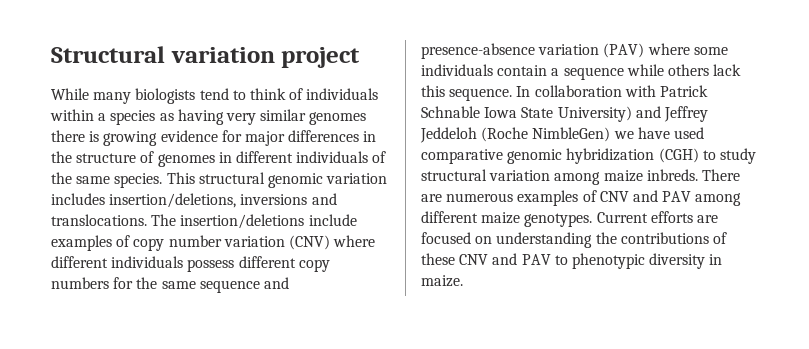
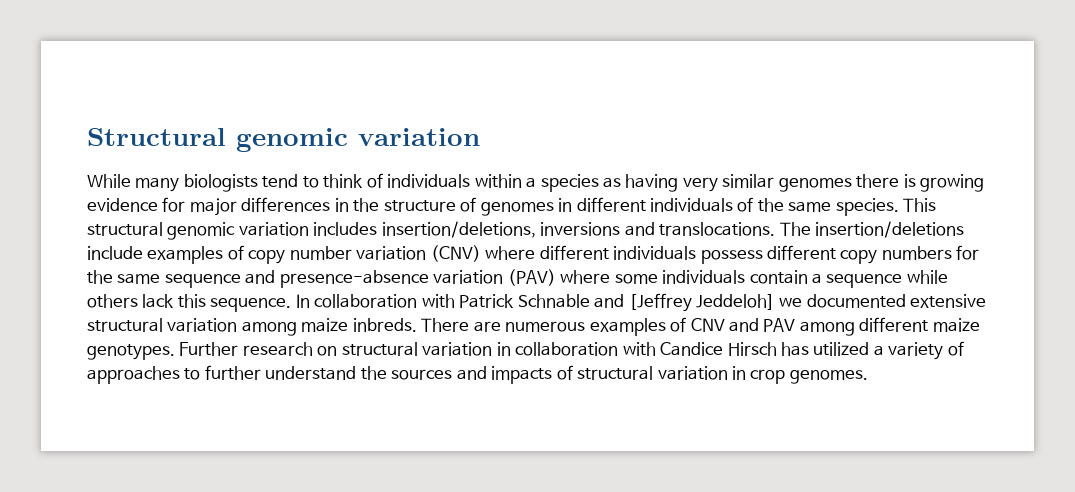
[170,47,361,68] variation project -> [236,128,480,152] genomic variation
[484,106,708,122] [420,127,704,143] [421,148,756,164] Iowa State University) and Jeffrey Jeddeloh (Roche NimbleGen) we have used comparative genomic hybridization (CGH) to study -> [594,293,987,312] and [Jeffrey Jeddeloh] we documented extensive
[596,211,718,223] [421,232,727,248] [421,253,723,269] [421,275,463,287] Current efforts are focused on understanding the contributions of these CNV and PAV to phenotypic diversity in maize. -> [179,341,964,360] [87,365,868,384] Further research on structural variation in collaboration with Candice Hirsch has utilized a variety of approaches to further understand the sources and impacts of structural variation in crop genomes.

